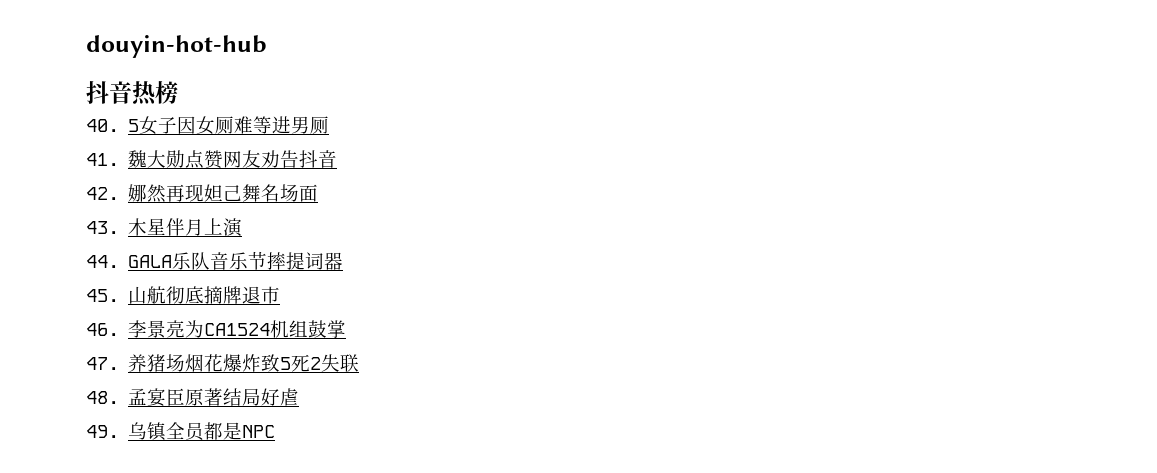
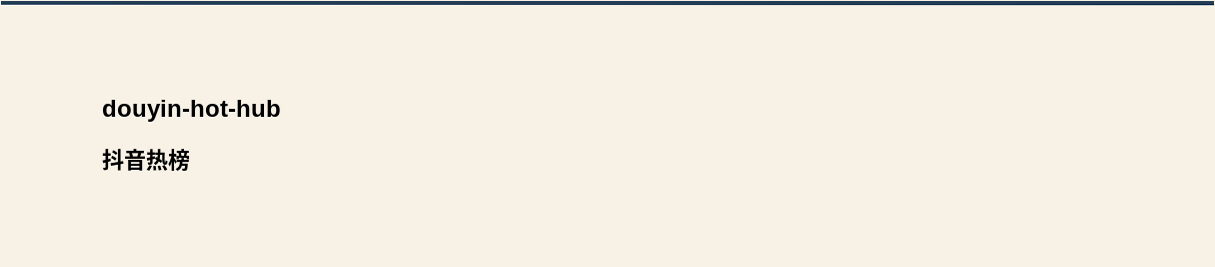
[86,116,330,135] [86,150,338,169] [86,184,319,203] [86,218,244,237] [86,251,344,270] [86,286,281,304] [86,320,347,338] [86,354,360,372] [86,388,300,407] [86,422,276,441] // 40. 5女子因女厕难等进男厕 // 41.魏大勋点赞网友劝告抖音 // 42.娜然再现妲己舞名场面 // 43.木星伴月上演 // 44. GALA乐队音乐节摔提词器 // 45.山航彻底摘牌退市 // 46.李景亮为CA1524机组鼓掌 // 47.养猪场烟花爆炸致5死2失联 // 48.孟宴臣原著结局好虐 // 49.乌镇全员都是NPC -> (190, 160) none

